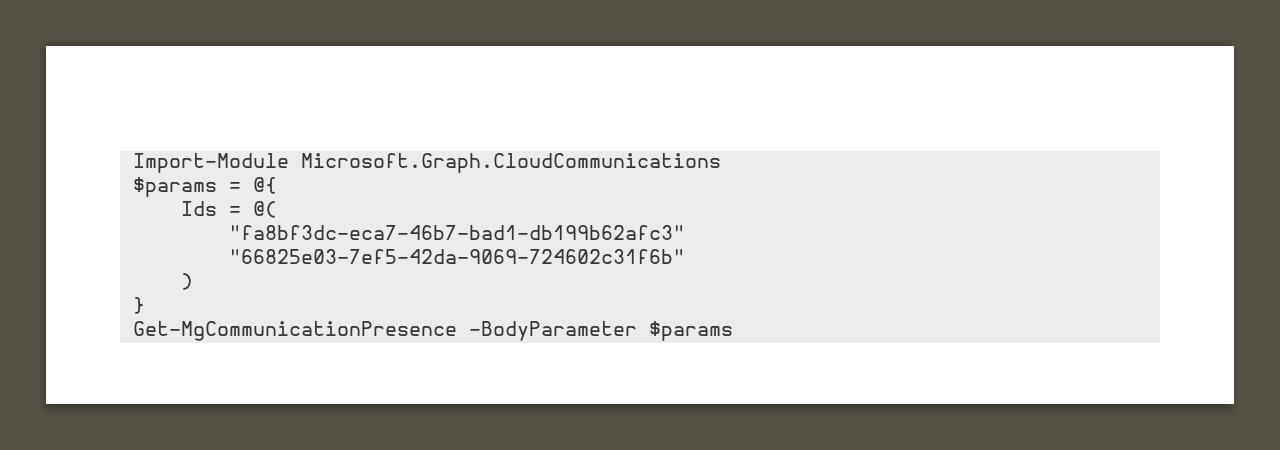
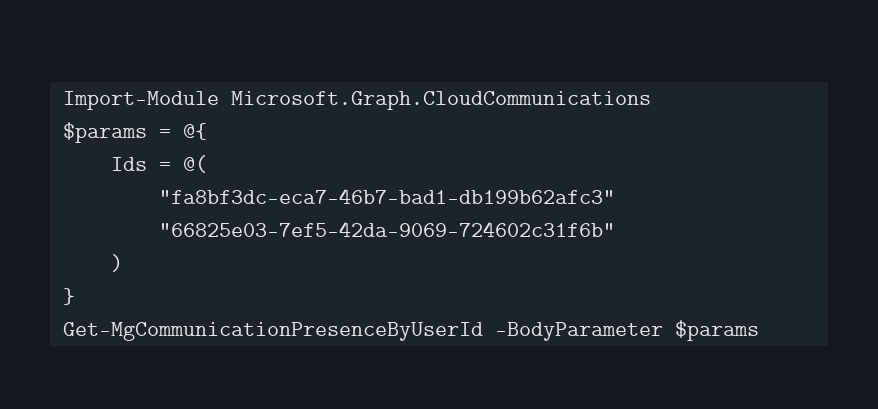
[132,321,457,341] Get-MgCommunicationPresence -> [62,322,483,341] Get-MgCommunicationPresenceByUserId

